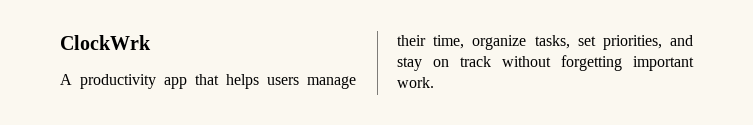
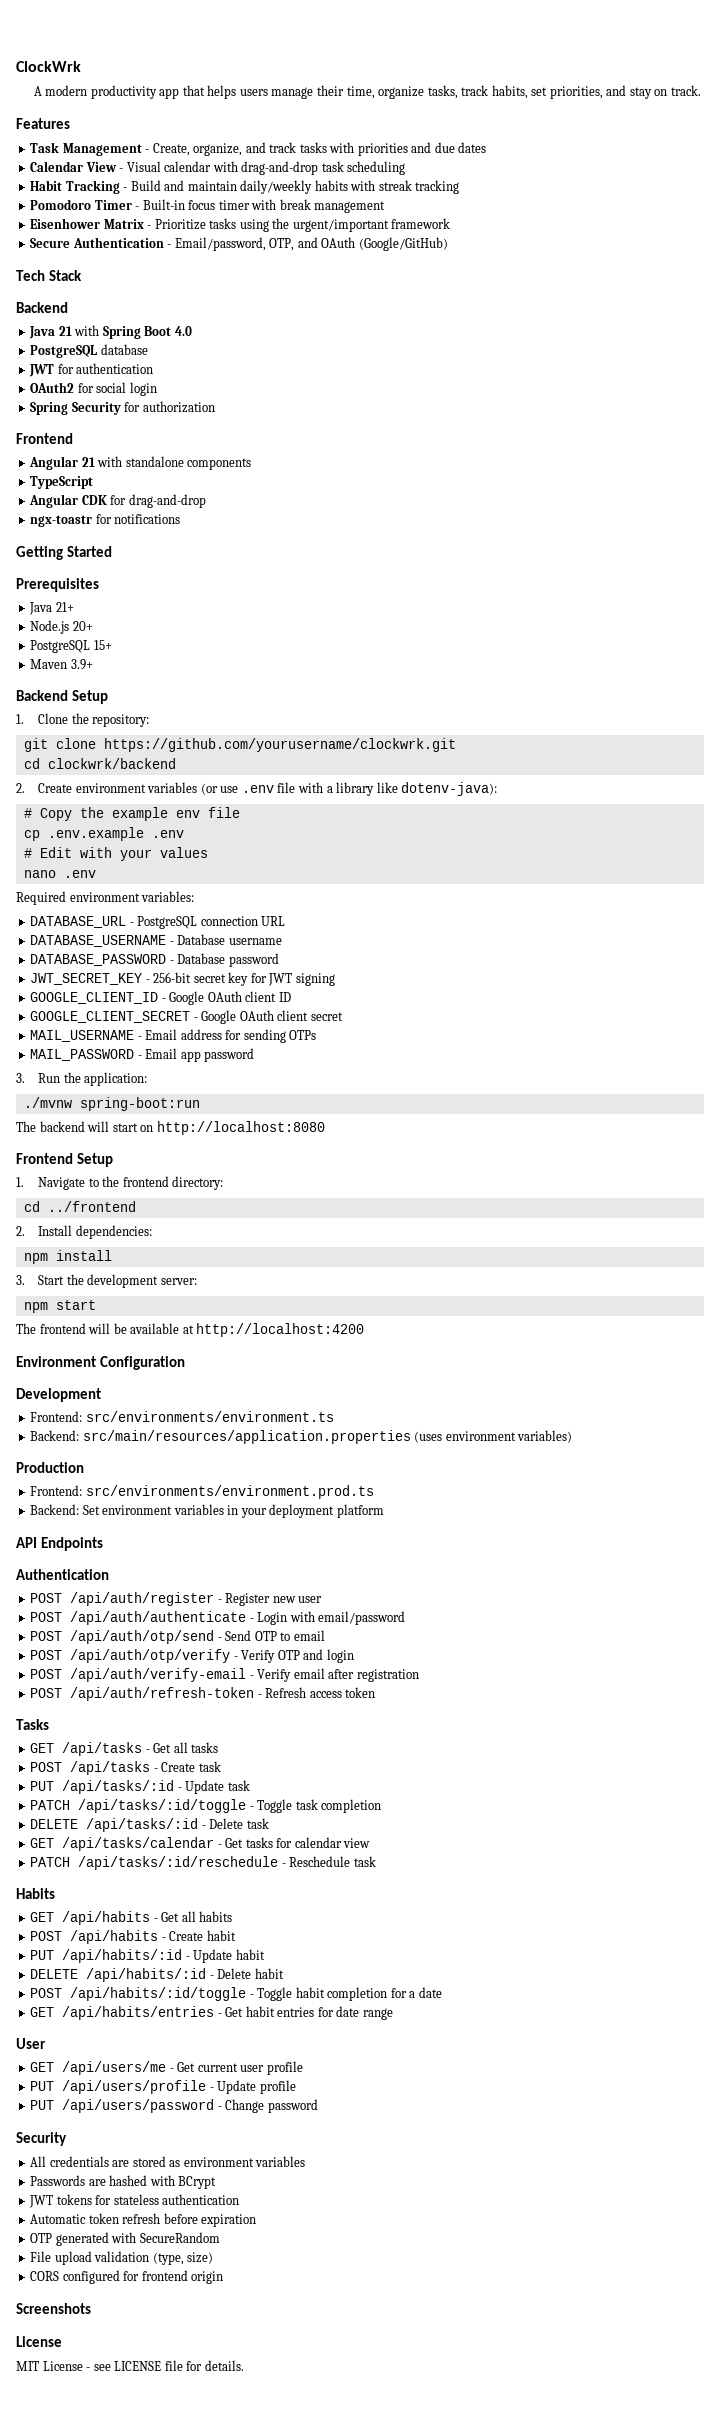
(72, 79) none -> [45,85,88,96] modern
(570, 42) none -> [461,85,528,99] track habits,
[460,55,694,71] [397,77,434,88] track without forgetting important work. -> [670,85,701,96] [16,118,70,129] [30,142,487,156] [30,161,406,175] [30,180,460,194] [30,199,386,213] [30,218,451,232] [30,237,448,251] [16,270,83,281] [16,302,68,313] [29,325,192,339] [30,344,148,358] [29,363,154,377] [30,382,157,396] [30,401,215,415] [16,433,73,444] [29,456,252,470] [30,476,94,489] [29,494,206,508] [30,514,181,527] [16,546,113,560] [16,578,99,592] [29,602,74,615] [30,620,93,634] [30,640,112,653] [30,659,93,670] [16,690,108,704] [16,713,150,727] [23,738,456,752] [23,758,176,769] [16,782,498,796] [23,807,240,821] [23,827,184,841] [23,847,208,861] [23,870,96,878] [16,891,195,905] [30,916,286,929] [30,934,282,947] [30,953,279,967] [30,972,335,986] [30,991,291,1005] [30,1010,343,1024] [30,1029,317,1043] [30,1048,255,1062] [16,1072,148,1086] [23,1097,200,1111] [16,1121,325,1135] [16,1153,113,1167] [16,1176,224,1190] [23,1201,136,1212] [16,1225,152,1239] [23,1250,112,1264] [16,1274,197,1288] [23,1300,96,1313] [16,1323,365,1337] [16,1356,186,1370] [16,1388,101,1402] [30,1411,334,1422] [30,1430,573,1444] [16,1462,84,1473] [30,1485,374,1499] [30,1504,384,1518] [16,1537,104,1551] [16,1569,109,1580] [30,1592,323,1606] [30,1611,406,1625] [30,1630,325,1644] [30,1649,354,1663] [30,1668,419,1682] [30,1687,376,1701] [16,1719,49,1730] [30,1742,219,1756] [30,1761,221,1775] [30,1780,250,1794] [30,1799,382,1813] [30,1818,269,1832] [30,1837,371,1851] [30,1856,376,1870] [16,1888,55,1899] [30,1911,233,1925] [30,1930,236,1944] [30,1949,265,1963] [30,1968,284,1982] [30,1987,442,2001] [30,2006,393,2020] [16,2038,46,2049] [30,2061,303,2075] [30,2080,296,2094] [30,2099,318,2113] [16,2132,67,2146] [30,2156,306,2167] [30,2175,217,2189] [29,2194,240,2208] [30,2213,257,2227] [30,2232,220,2246] [30,2251,214,2265] [30,2270,224,2284] [16,2303,91,2314] [16,2336,62,2347] [16,2360,244,2371] track. // Features // Task Management - Create, organize, and track tasks with priorities and due dates // Calendar View - Visual calendar with drag-and-drop task scheduling // Habit Tracking - Build and maintain daily/weekly habits with streak tracking // Pomodoro Timer - Built-in focus timer with break management // Eisenhower Matrix - Prioritize tasks using the urgent/important framework // Secure Authentication - Email/password, OTP, and OAuth (Google/GitHub) // Tech Stack // Backend // Java 21 with Spring Boot 4.0 // PostgreSQL database // JWT for authentication // OAuth2 for social login // Spring Security for authorization // Frontend // Angular 21 with standalone components // TypeScript // Angular CDK for drag-and-drop // ngx-toastr for notifications // Getting Started // Prerequisites // Java 21+ // Node.js 20+ // PostgreSQL 15+ // Maven 3.9+ // Backend Setup // 1. Clone the repository: // git clone https://github.com/yourusername/clockwrk.git // cd clockwrk/backend // 2. Create environment variables (or use .env file with a library like dotenv-java): // # Copy the example env file // cp .env.example .env // # Edit with your values // nano .env // Required environment variables: // DATABASE_URL - PostgreSQL connection URL // DATABASE_USERNAME - Database username // DATABASE_PASSWORD - Database password // JWT_SECRET_KEY - 256-bit secret key for JWT signing // GOOGLE_CLIENT_ID - Google OAuth client ID // GOOGLE_CLIENT_SECRET - Google OAuth client secret // MAIL_USERNAME - Email address for sending OTPs // MAIL_PASSWORD - Email app password // 3. Run the application: // ./mvnw spring-boot:run // The backend will start on http://localhost:8080 // Frontend Setup // 1. Navigate to the frontend directory: // cd ../frontend // 2. Install dependencies: // npm install // 3. Start the development server: // npm start // The frontend will be available at http://localhost:4200 // Environment Configuration // Development // Frontend: src/environments/environment.ts // Backend: src/main/resources/application.properties (uses environment variables) // Production // Frontend: src/environments/environment.prod.ts // Backend: Set environment variables in your deployment platform // API Endpoints // Authentication // POST /api/auth/register - Register new user // POST /api/auth/authenticate - Login with email/password // POST /api/auth/otp/send - Send OTP to email // POST /api/auth/otp/verify - Verify OTP and login // POST /api/auth/verify-email - Verify email after registration // POST /api/auth/refresh-token - Refresh access token // Tasks // GET /api/tasks - Get all tasks // POST /api/tasks - Create task // PUT /api/tasks/:id - Update task // PATCH /api/tasks/:id/toggle - Toggle task completion // DELETE /api/tasks/:id - Delete task // GET /api/tasks/calendar - Get tasks for calendar view // PATCH /api/tasks/:id/reschedule - Reschedule task // Habits // GET /api/habits - Get all habits // POST /api/habits - Create habit // PUT /api/habits/:id - Update habit // DELETE /api/habits/:id - Delete habit // POST /api/habits/:id/toggle - Toggle habit completion for a date // GET /api/habits/entries - Get habit entries for date range // User // GET /api/users/me - Get current user profile // PUT /api/users/profile - Update profile // PUT /api/users/password - Change password // Security // All credentials are stored as environment variables // Passwords are hashed with BCrypt // JWT tokens for stateless authentication // Automatic token refresh before expiration // OTP generated with SecureRandom // File upload validation (type, size) // CORS configured for frontend origin // Screenshots // License // MIT License - see LICENSE file for details.

